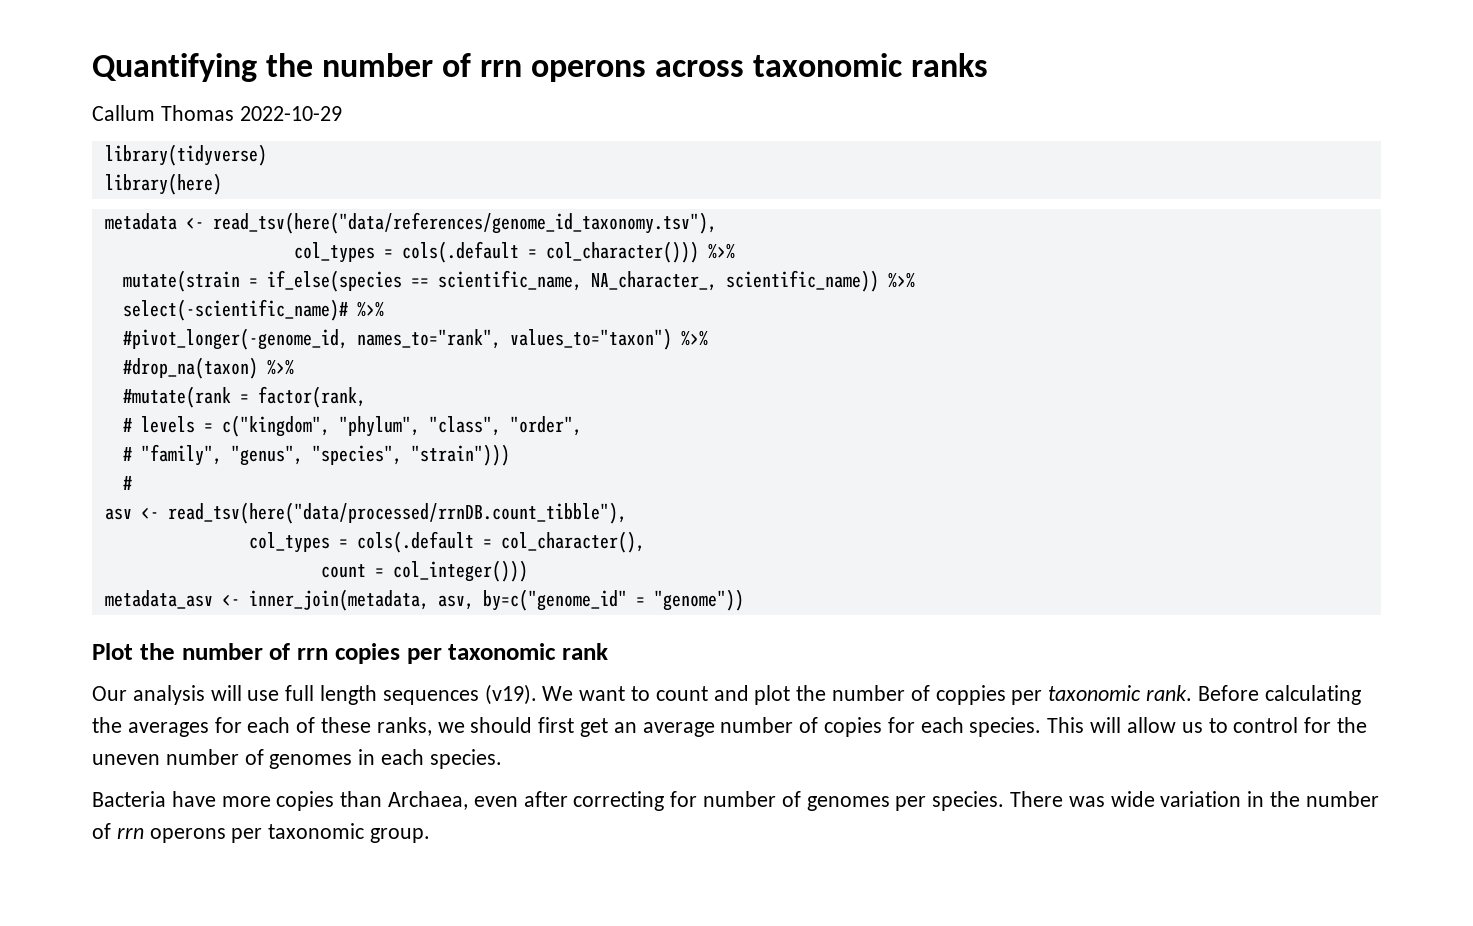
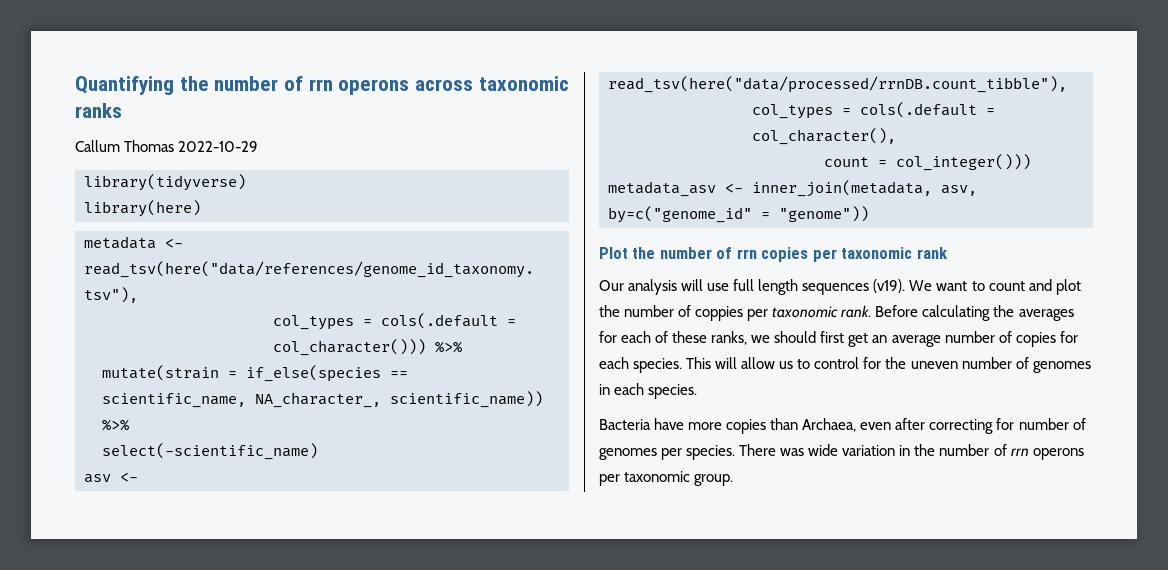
[122,299,384,321] [122,328,708,350] [122,357,294,379] [122,386,366,408] [122,415,582,437] [122,444,510,466] [122,476,132,490] select(-scientific_name)# %>% // #pivot_longer(-genome_id, names_to="rank", values_to="taxon") %>% // #drop_na(taxon) %>% // #mutate(rank = factor(rank, // # levels = c("kingdom", "phylum", "class", "order", // # "family", "genus", "species", "strain"))) // # -> [102,443,318,460] select(-scientific_name)

